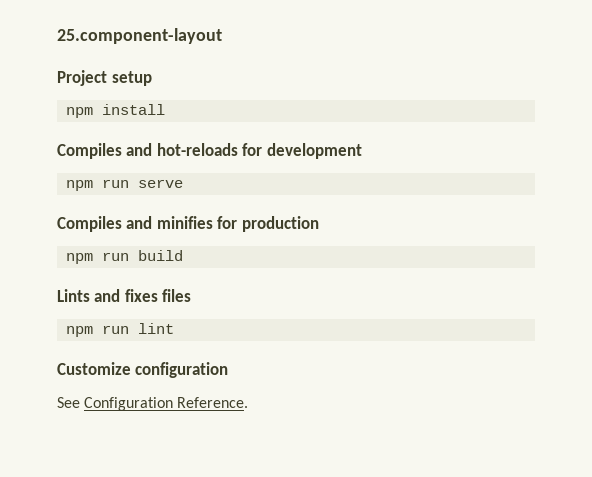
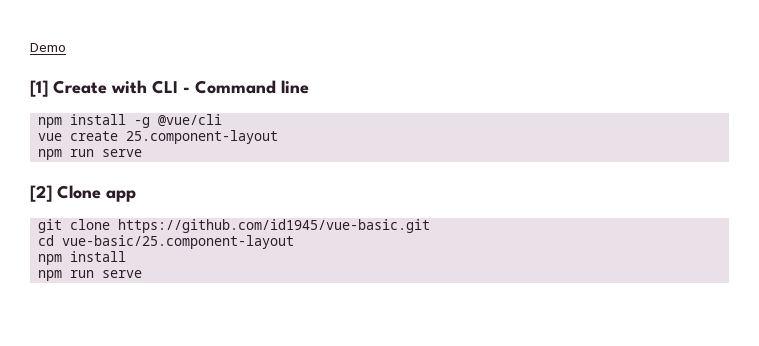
[57,28,222,44] [57,70,152,86] [66,104,166,118] [57,143,362,159] [66,179,184,191] [57,216,319,232] [66,250,184,264] [57,289,192,302] [66,323,175,337] [57,362,229,378] [57,397,249,411] 25.component-layout // Project setup // npm install // Compiles and hot-reloads for development // npm run serve // Compiles and minifies for production // npm run build // Lints and fixes files // npm run lint // Customize configuration // See Configuration Reference. -> [30,43,66,52] [30,80,309,97] [38,114,223,128] [38,130,279,144] [38,149,143,160] [30,185,136,202] [38,219,431,233] [38,235,295,249] [38,251,127,265] [38,270,143,281] Demo // [1] Create with CLI - Command line // npm install -g @vue/cli // vue create 25.component-layout // npm run serve // [2] Clone app // git clone https://github.com/id1945/vue-basic.git // cd vue-basic/25.component-layout // npm install // npm run serve

